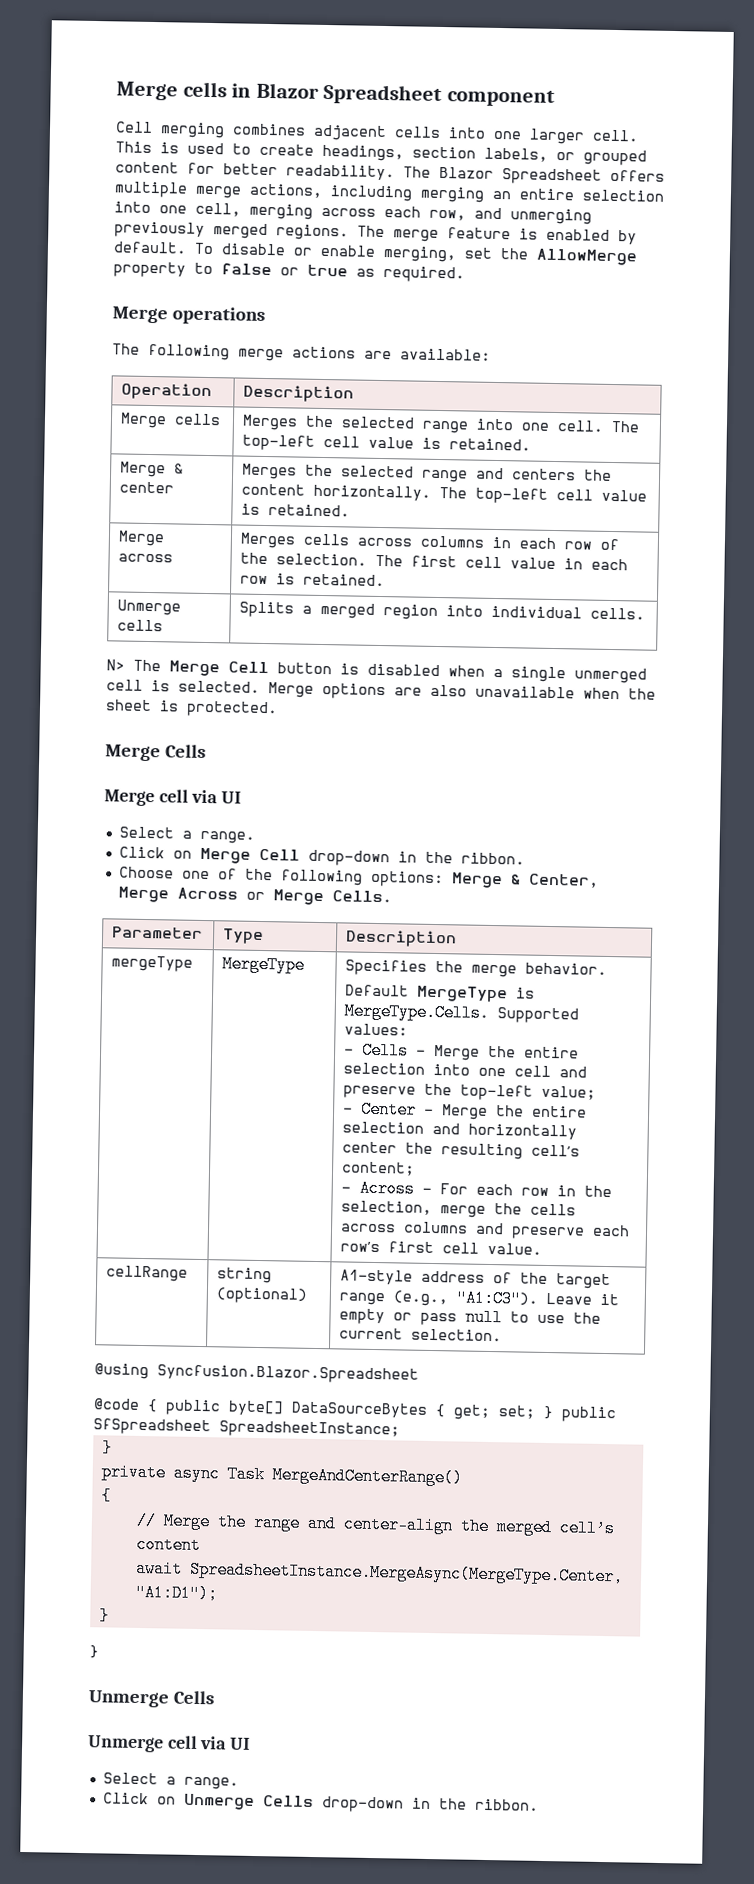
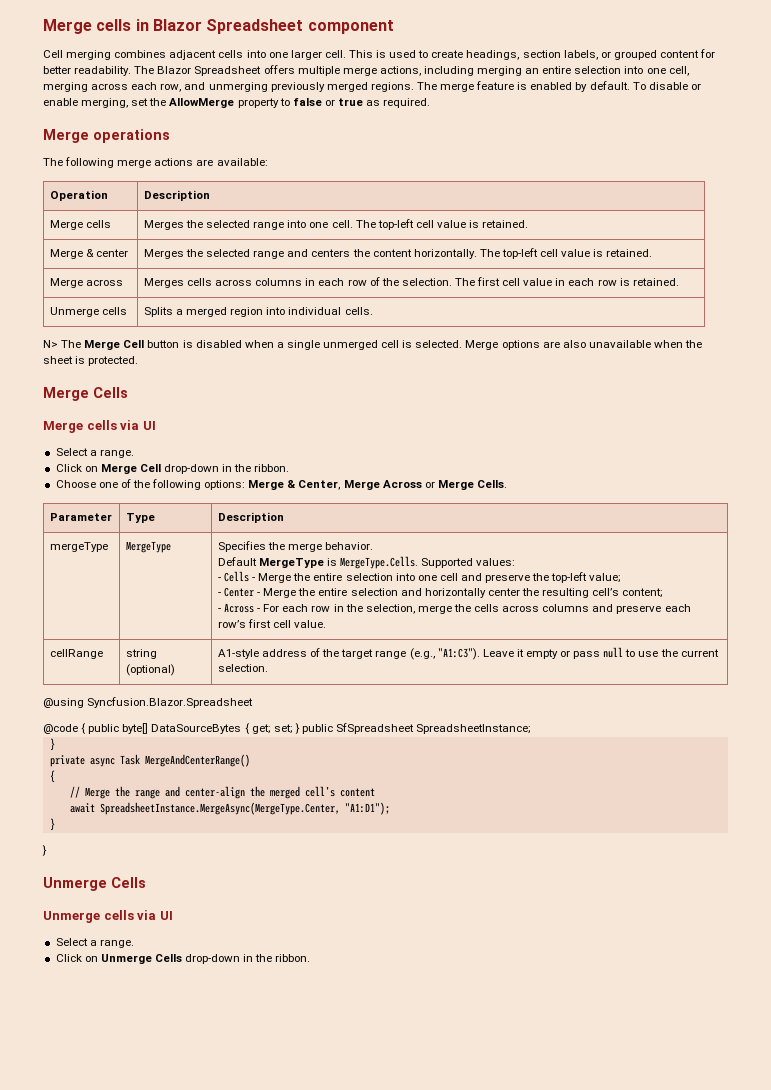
[158,789,189,803] cell -> [86,420,117,430] cells
[167,1735,198,1750] cell -> [103,910,134,920] cells

